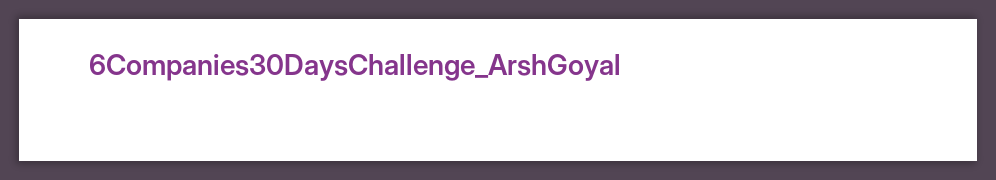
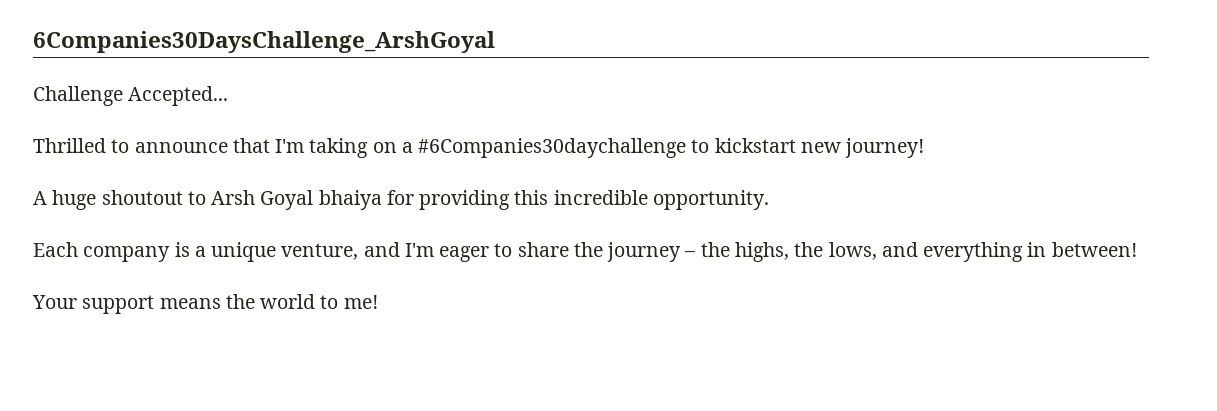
(621, 67) none -> [33,86,229,106] [33,138,925,158] [33,190,769,210] [33,242,1137,262] [32,294,378,314] // Challenge Accepted... // Thrilled to announce that I'm taking on a #6Companies30daychallenge to kickstart new journey! // A huge shoutout to Arsh Goyal bhaiya for providing this incredible opportunity. // Each company is a unique venture, and I'm eager to share the journey – the highs, the lows, and everything in between! // Your support means the world to me!

